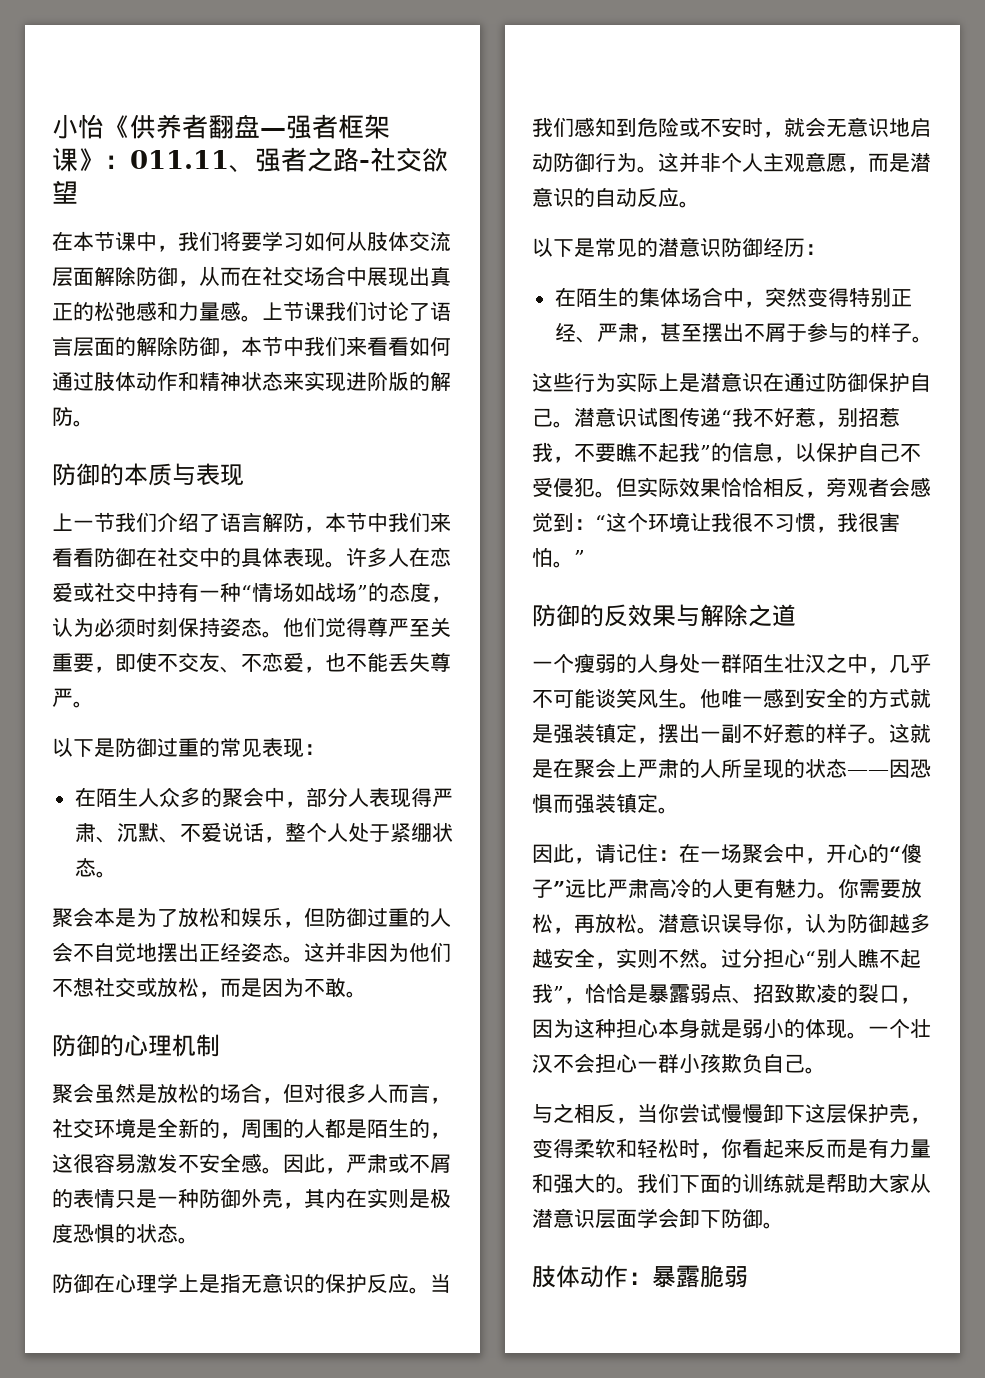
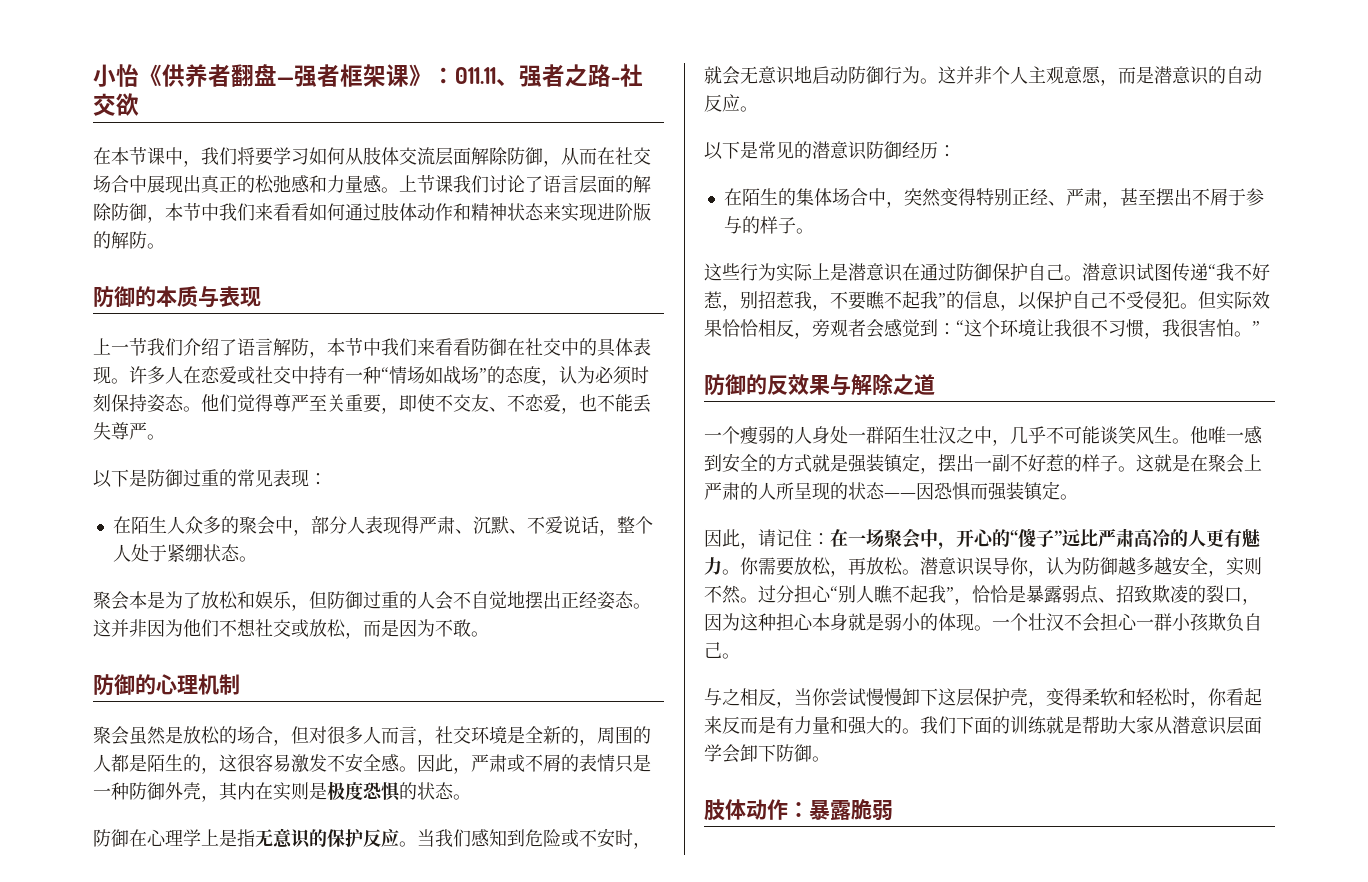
[52,180,78,204] 望 -> (139, 104) none

